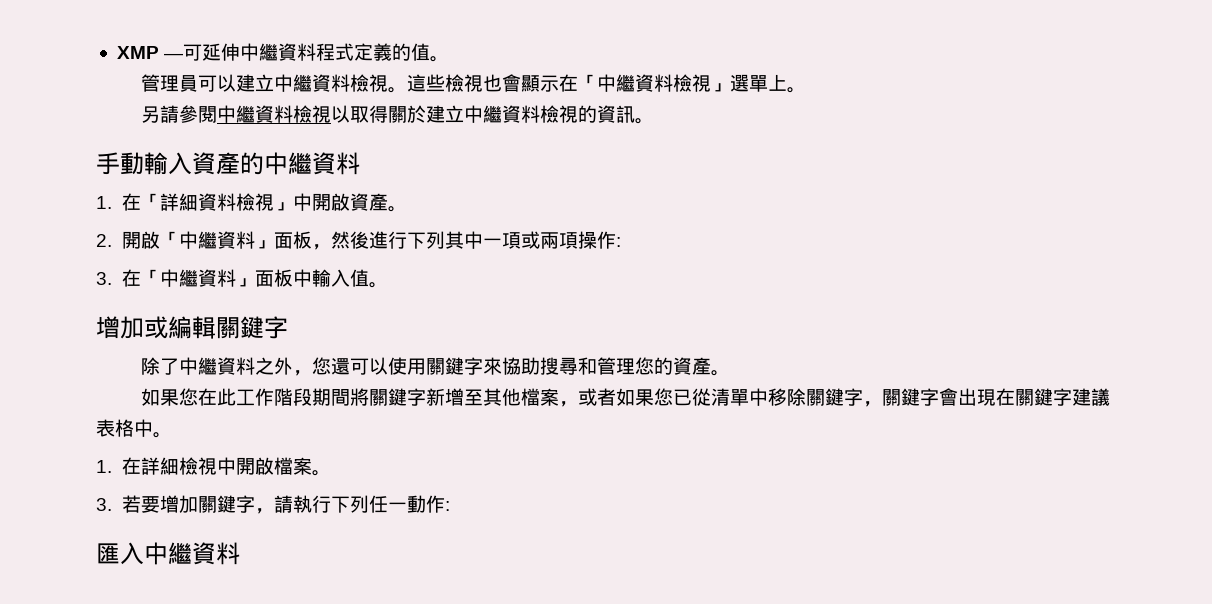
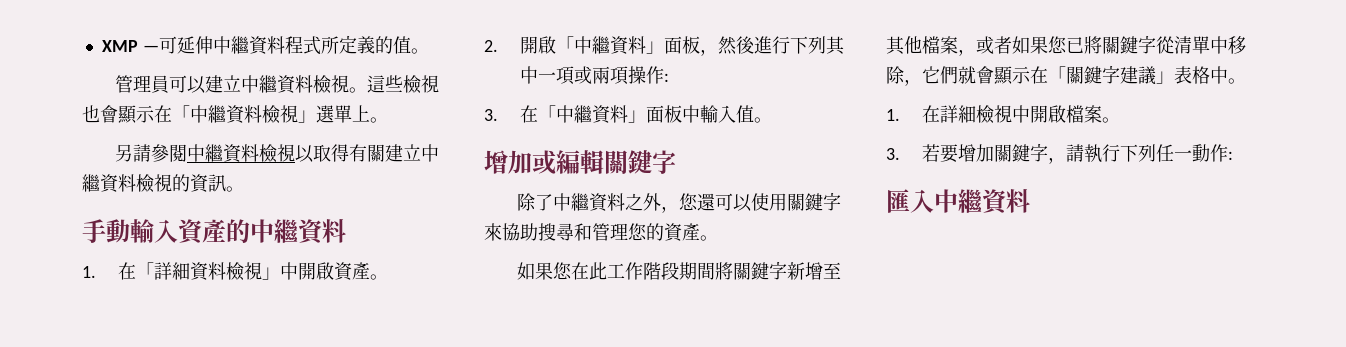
(355, 52) none -> [320,36,339,54] 所
[388,105,427,123] 關於 -> [349,144,386,162] 有關
(693, 397) none -> [1084,35,1156,54] 將關鍵字
[806,388,1016,407] 關鍵字，關鍵字會出現在 -> [904,66,1066,86] ，它們就會顯示在「
(1111, 397) none -> [1156,71,1174,84] 」

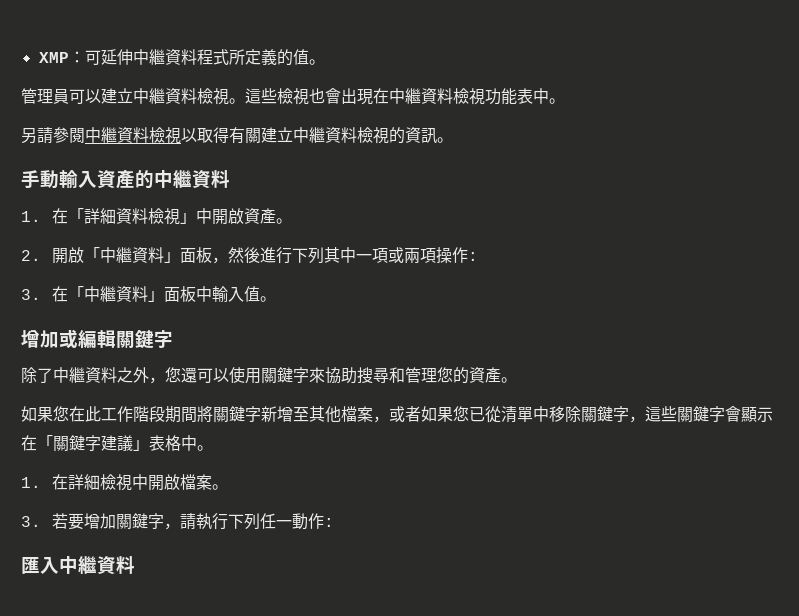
[142,45,159,52] — -> [68,51,85,63] ：
[117,105,370,124] 顯示在「中繼資料檢視」選單上 -> [341,88,549,105] 出現在中繼資料檢視功能表中
[1084,35,1156,54] 將關鍵字 -> (485, 414) none
[904,66,976,86] ，它們就 -> [581,406,725,423] 關鍵字，這些關鍵字

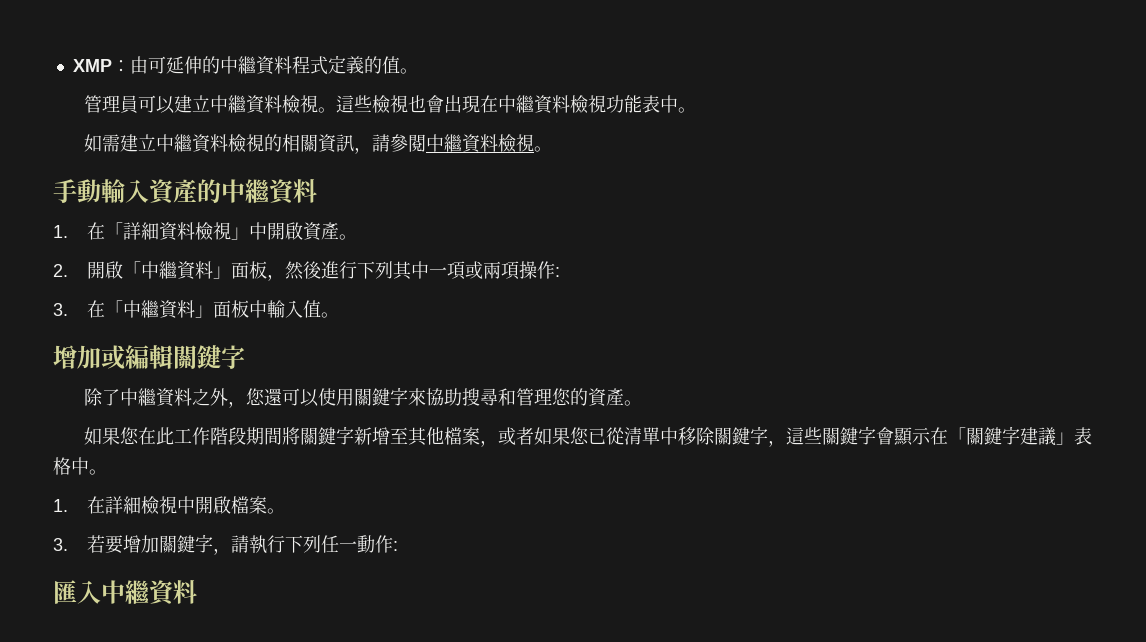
[84,49,133,65] 可延伸 -> [129,56,220,74] 由可延伸的
[228,49,245,65] 所 -> (328, 65) none
[21,128,37,144] 另 -> [84,134,373,154] 如需建立中繼資料檢視的相關資訊，
[181,127,437,144] 以取得有關建立中繼資料檢視的資訊 -> (535, 143) none

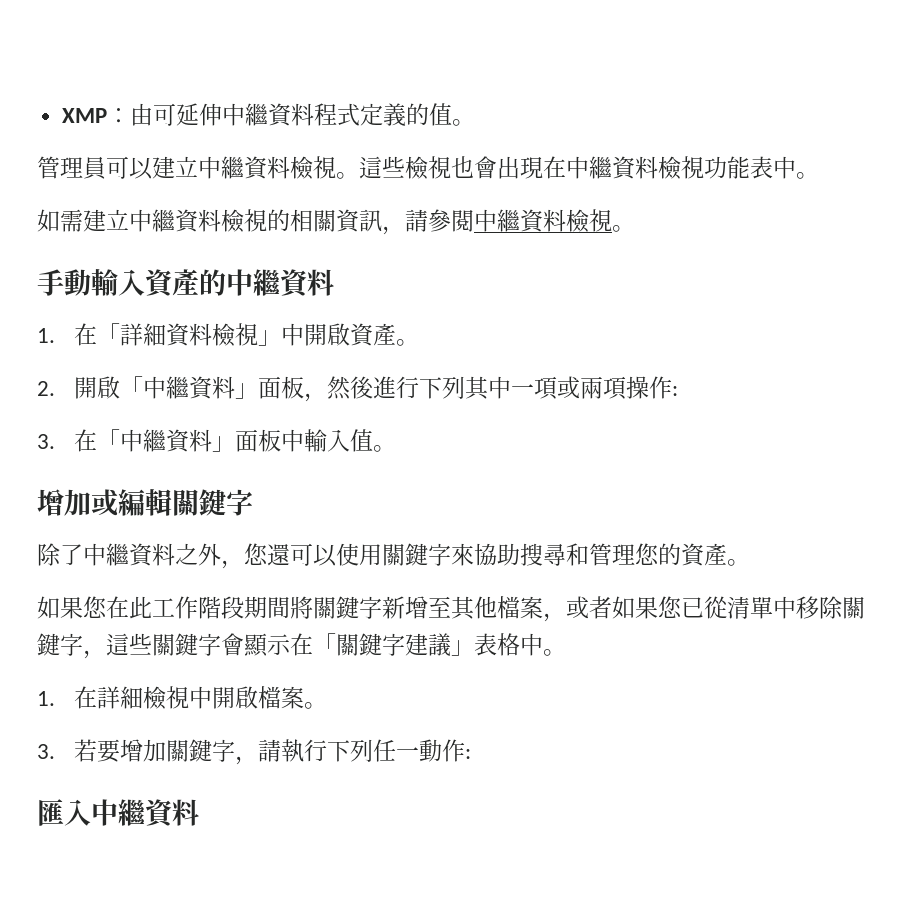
[201,56,220,74] 的 -> (223, 114) none

